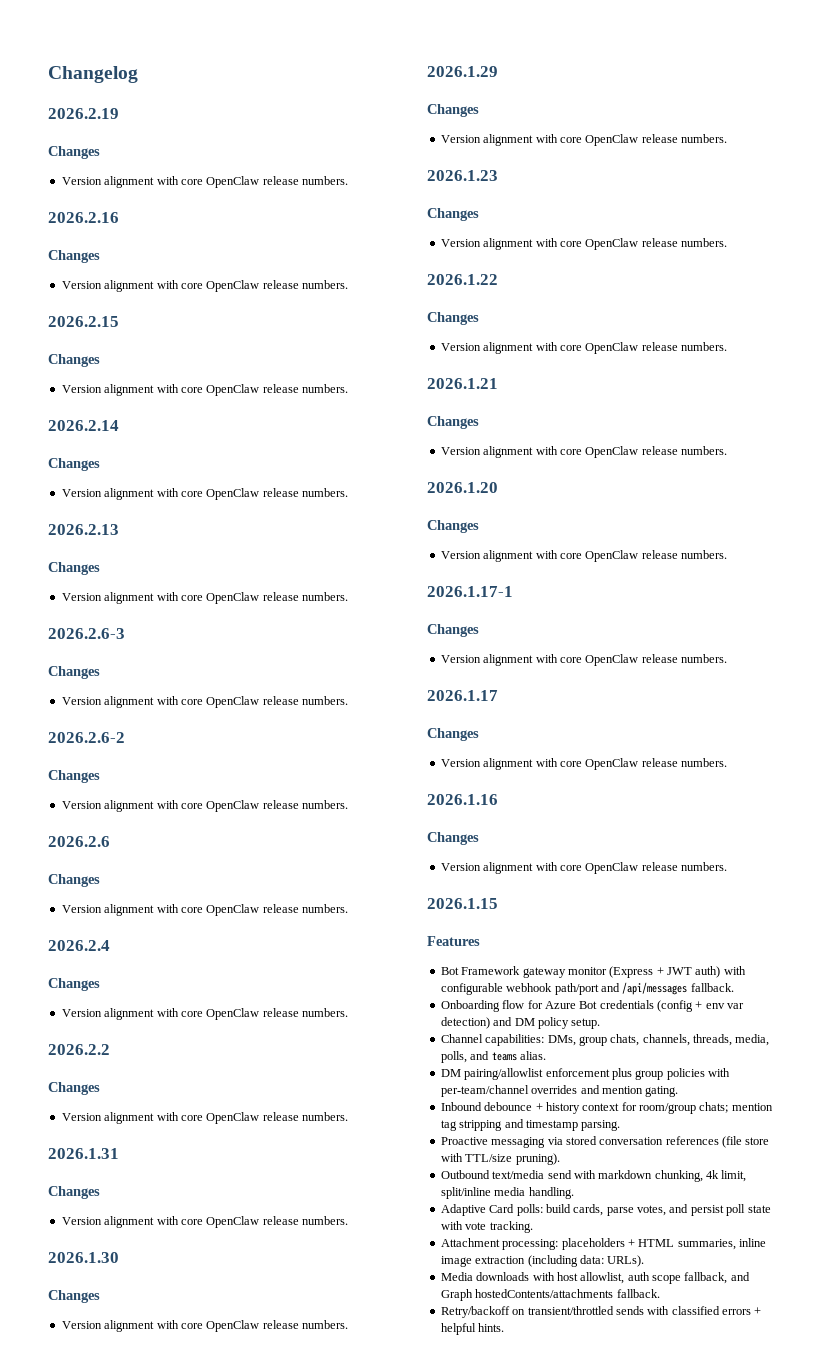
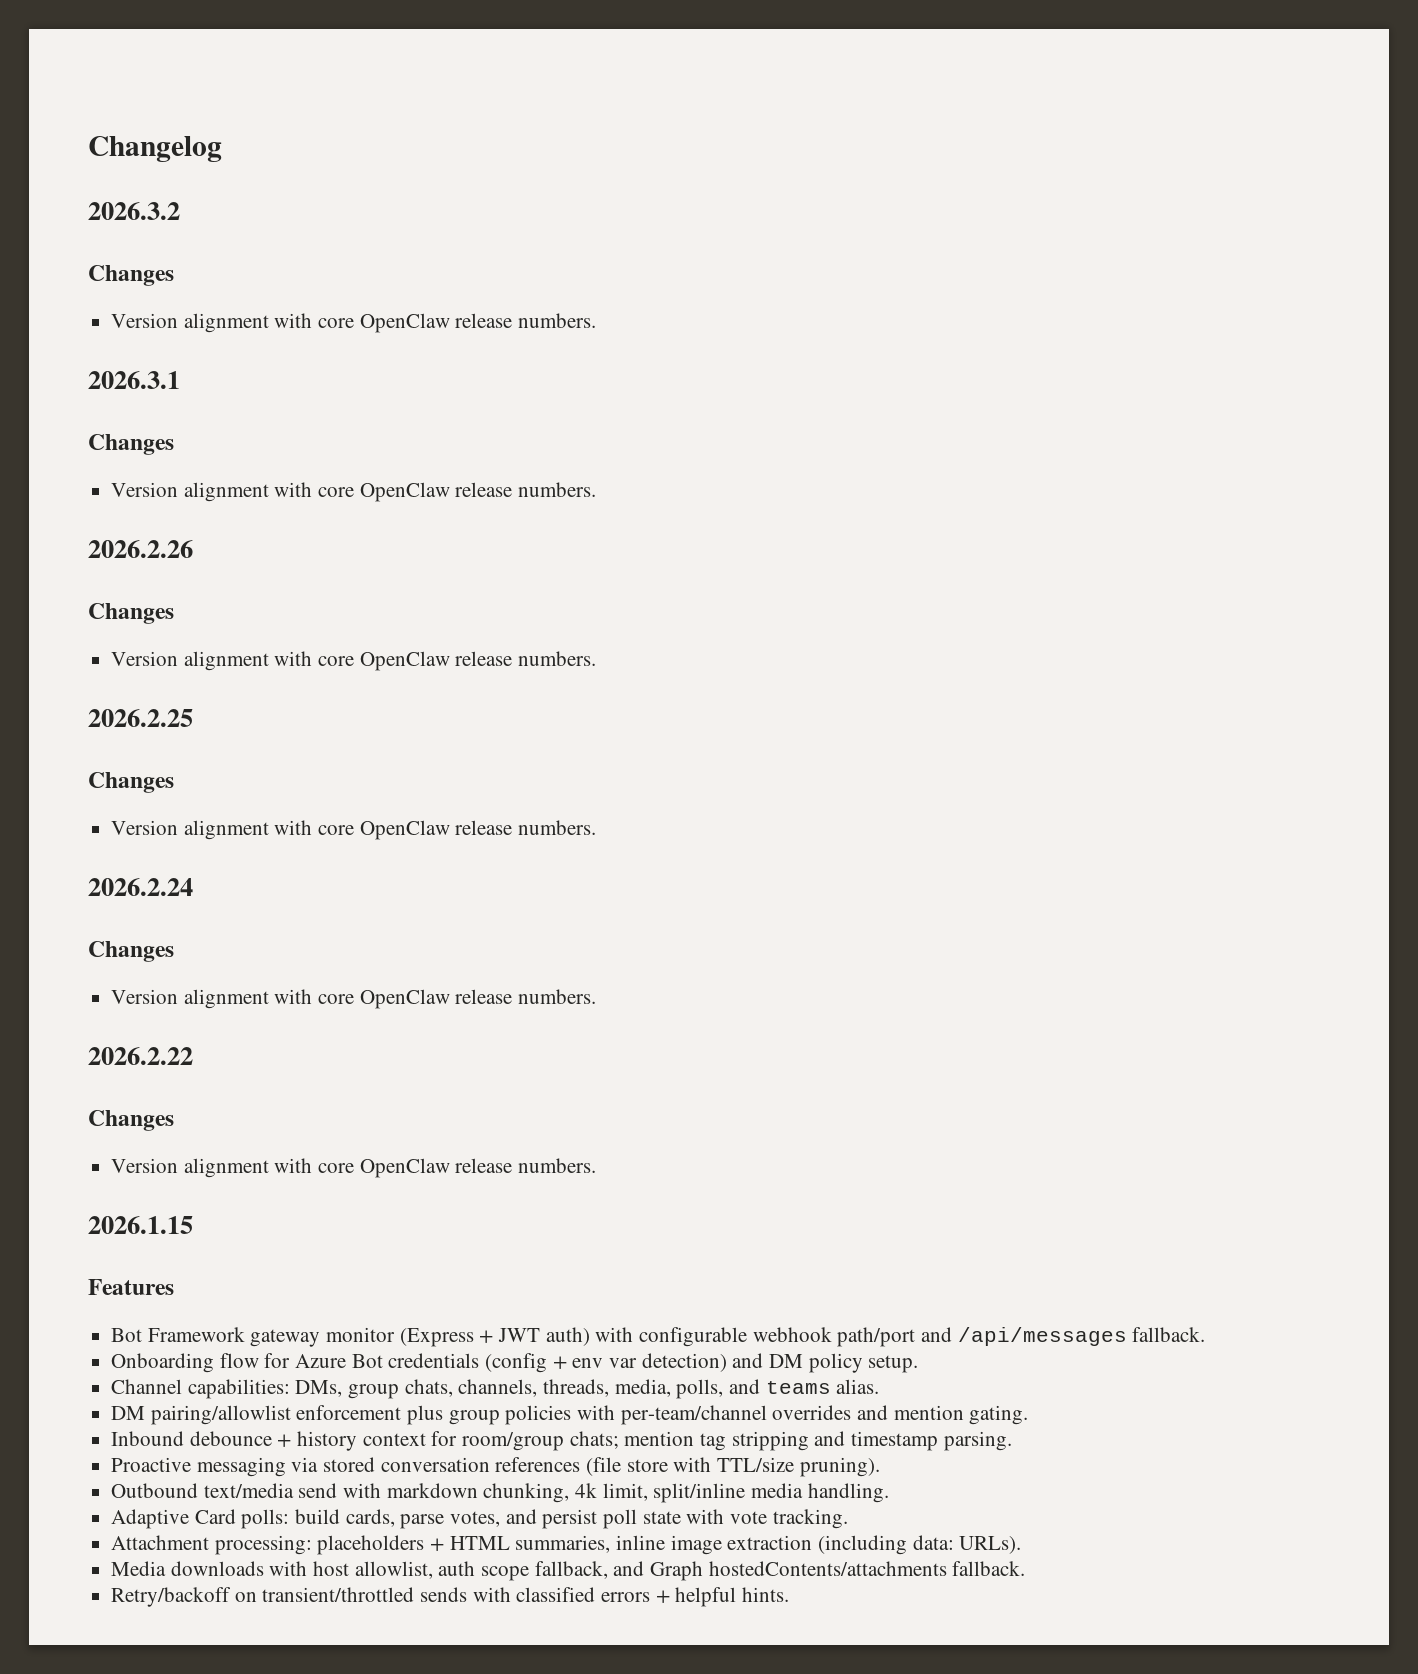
[48,108,119,119] [48,146,100,159] [61,176,348,188] [48,212,119,223] [48,250,100,263] [61,280,348,292] [48,316,119,327] [48,354,100,367] [61,384,348,396] [48,420,119,431] [48,458,100,471] [61,488,348,500] [48,524,119,535] [48,562,100,575] [61,592,348,604] [48,628,125,639] [48,666,100,679] [61,696,348,708] [48,732,125,743] [48,770,100,783] [61,800,348,812] [48,836,110,847] [48,874,100,887] [61,904,348,916] [48,940,110,951] [48,978,100,991] [61,1008,348,1020] [48,1044,110,1055] [48,1082,100,1095] [61,1112,348,1124] [48,1148,119,1159] [48,1186,100,1199] [61,1216,348,1228] [48,1252,119,1263] [48,1290,100,1303] [61,1320,348,1332] [427,66,498,77] [427,104,479,117] [440,134,727,146] [427,170,498,181] [427,208,479,221] [440,238,727,250] [427,274,498,285] [427,312,479,325] [440,342,727,354] [427,378,498,389] [427,416,479,429] [440,446,727,458] [427,482,498,493] [427,520,479,533] [440,550,727,562] [427,586,513,597] [427,624,479,637] [440,654,727,666] [427,690,498,701] [427,728,479,741] [440,758,727,770] [427,794,498,805] 2026.2.19 // Changes // Version alignment with core OpenClaw release numbers. // 2026.2.16 // Changes // Version alignment with core OpenClaw release numbers. // 2026.2.15 // Changes // Version alignment with core OpenClaw release numbers. // 2026.2.14 // Changes // Version alignment with core OpenClaw release numbers. // 2026.2.13 // Changes // Version alignment with core OpenClaw release numbers. // 2026.2.6-3 // Changes // Version alignment with core OpenClaw release numbers. // 2026.2.6-2 // Changes // Version alignment with core OpenClaw release numbers. // 2026.2.6 // Changes // Version alignment with core OpenClaw release numbers. // 2026.2.4 // Changes // Version alignment with core OpenClaw release numbers. // 2026.2.2 // Changes // Version alignment with core OpenClaw release numbers. // 2026.1.31 // Changes // Version alignment with core OpenClaw release numbers. // 2026.1.30 // Changes // Version alignment with core OpenClaw release numbers. // 2026.1.29 // Changes // Version alignment with core OpenClaw release numbers. // 2026.1.23 // Changes // Version alignment with core OpenClaw release numbers. // 2026.1.22 // Changes // Version alignment with core OpenClaw release numbers. // 2026.1.21 // Changes // Version alignment with core OpenClaw release numbers. // 2026.1.20 // Changes // Version alignment with core OpenClaw release numbers. // 2026.1.17-1 // Changes // Version alignment with core OpenClaw release numbers. // 2026.1.17 // Changes // Version alignment with core OpenClaw release numbers. // 2026.1.16 -> [88,202,180,220] [88,265,174,286] [111,313,597,333] [88,371,180,389] [88,434,174,455] [111,482,597,502] [88,540,193,558] [88,603,174,624] [111,651,597,671] [88,709,193,727] [88,772,174,793] [111,820,597,840] [88,878,193,896] [88,941,174,962] [111,989,597,1009] [88,1047,193,1065] 2026.3.2 // Changes // Version alignment with core OpenClaw release numbers. // 2026.3.1 // Changes // Version alignment with core OpenClaw release numbers. // 2026.2.26 // Changes // Version alignment with core OpenClaw release numbers. // 2026.2.25 // Changes // Version alignment with core OpenClaw release numbers. // 2026.2.24 // Changes // Version alignment with core OpenClaw release numbers. // 2026.2.22

